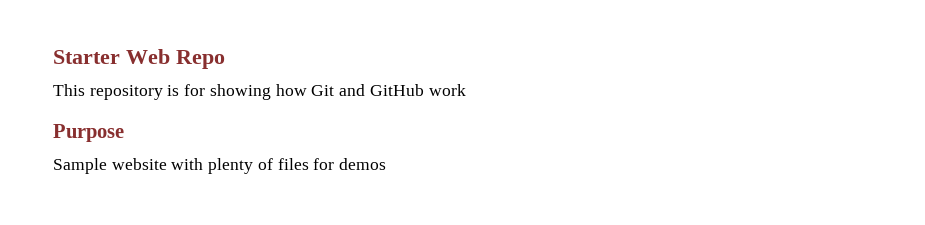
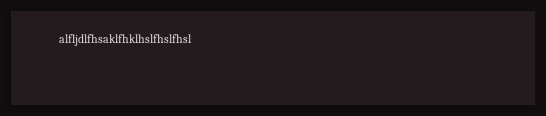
[53,49,225,69] [53,84,466,100] [53,124,124,142] [53,158,387,174] Starter Web Repo // This repository is for showing how Git and GitHub work // Purpose // Sample website with plenty of files for demos -> [59,34,192,46] alfljdlfhsaklfhklhslfhslfhsl

